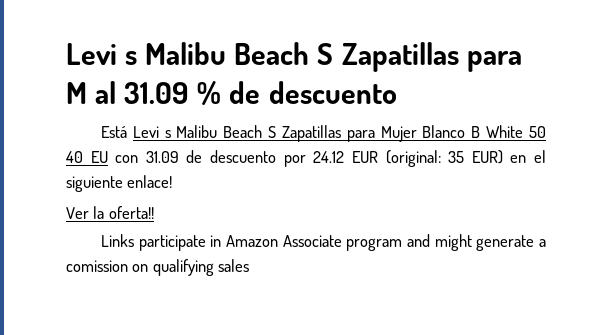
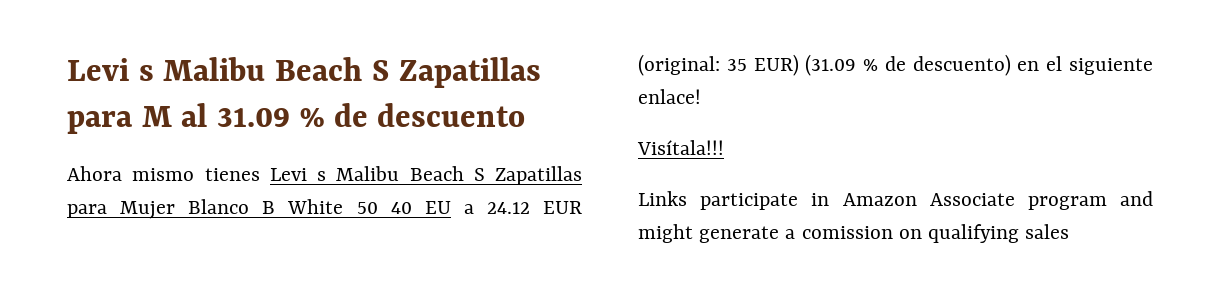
[100,126,127,138] Está -> [67,166,260,181] Ahora mismo tienes
[115,150,306,167] con 31.09 de descuento por -> [463,204,474,214] a
(503, 157) none -> [805,54,1011,76] (31.09 % de descuento)
[66,206,154,219] Ver la oferta!! -> [637,140,724,155] Visítala!!!

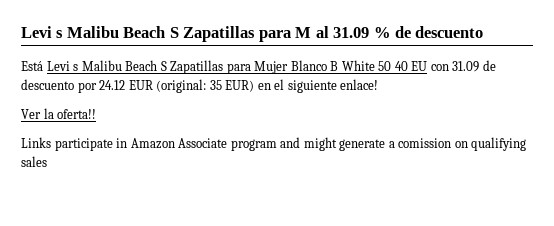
[67,166,260,181] Ahora mismo tienes -> [21,61,43,71] Está
[463,204,474,214] a -> [430,60,496,72] [21,79,97,93] con 31.09 de descuento por
[805,54,1011,76] (31.09 % de descuento) -> (255, 86) none
[637,140,724,155] Visítala!!! -> [21,108,97,119] Ver la oferta!!

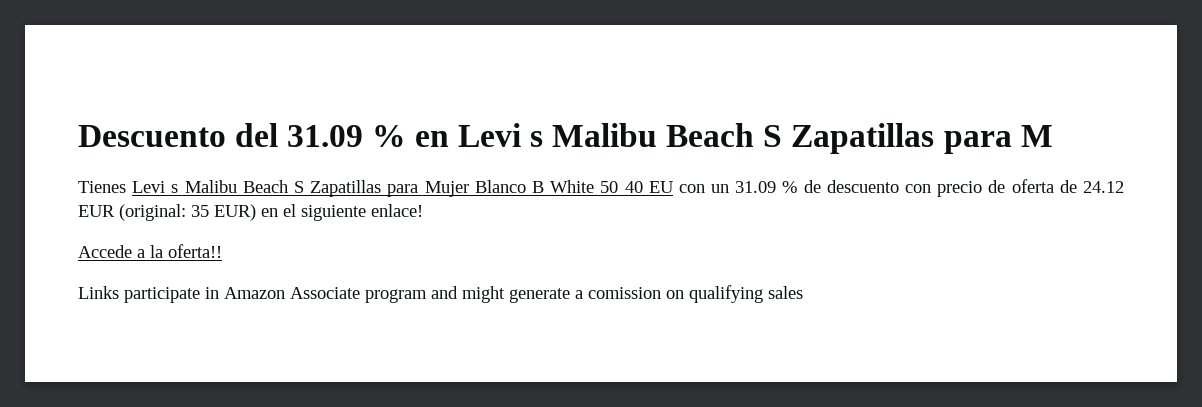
(21, 32) none -> [78,123,450,147] Descuento del 31.09 % en
[315,26,484,38] [21,61,43,71] al 31.09 % de descuento // Está -> [78,181,126,193] // Tienes
[452,60,496,72] [21,79,97,93] 31.09 de descuento por -> [711,179,1077,197] un 31.09 % de descuento con precio de oferta de
[21,109,41,119] Ver -> [78,245,145,258] Accede a

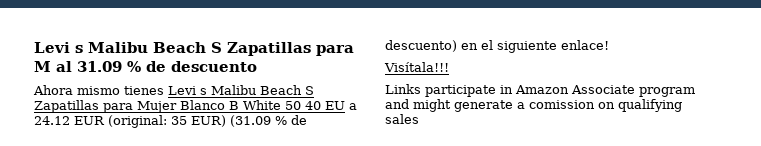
[78,123,450,147] Descuento del 31.09 % en -> (34, 47) none
[78,181,126,193] // Tienes -> [56,61,257,72] [33,85,164,95] al 31.09 % de descuento // Ahora mismo tienes
[678,179,1077,197] con un 31.09 % de descuento con precio de oferta de -> [349,103,357,110] a
(256, 212) none -> [230,115,307,127] [385,40,457,52] (31.09 % de descuento)
[78,244,222,258] Accede a la oferta!! -> [384,62,449,72] Visítala!!!

